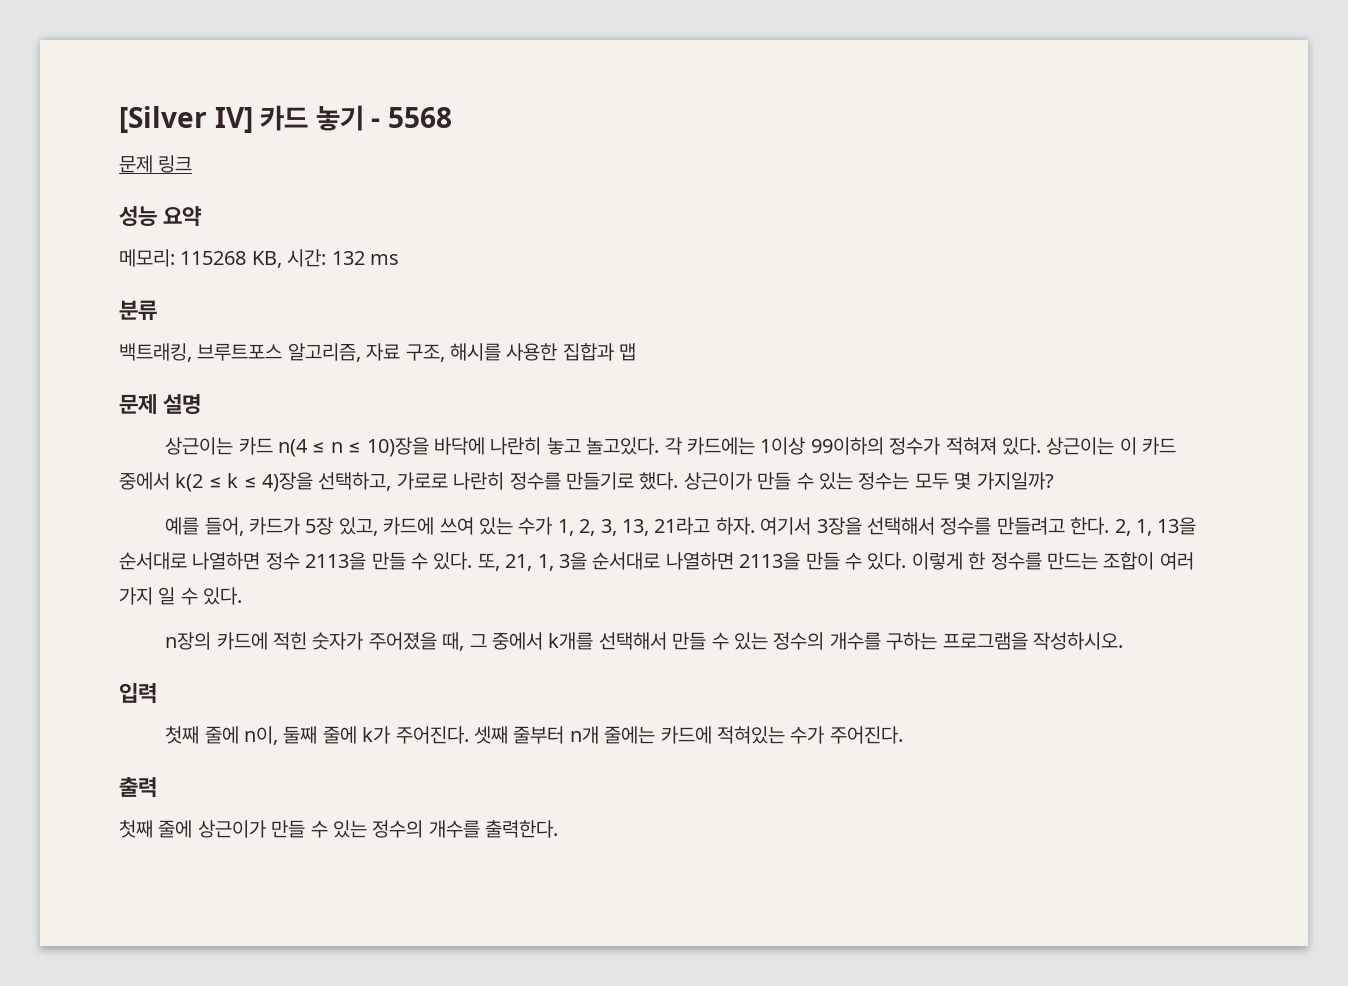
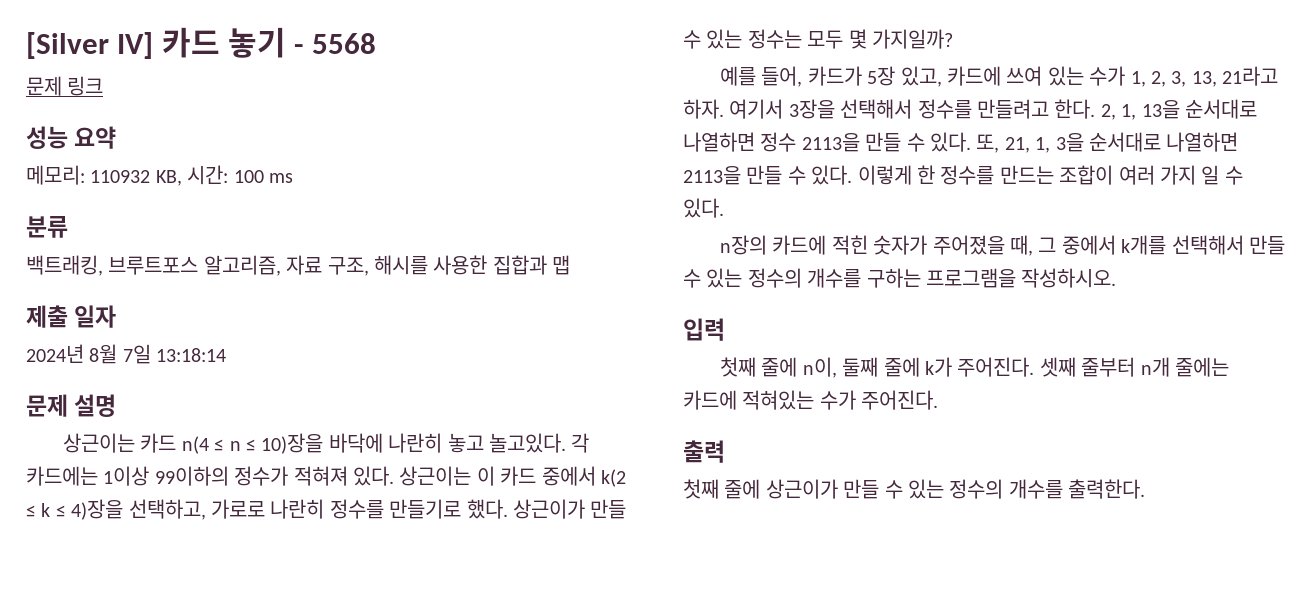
[180,251,247,265] 115268 -> [90,170,151,183] 110932
[331,251,365,265] 132 -> [233,170,264,183] 100
(637, 352) none -> [26,305,117,328] [26,344,227,364] // 제출 일자 // 2024년 8월 7일 13:18:14

